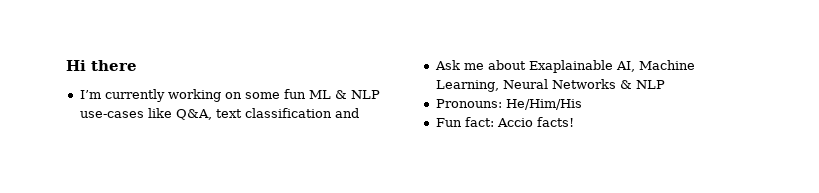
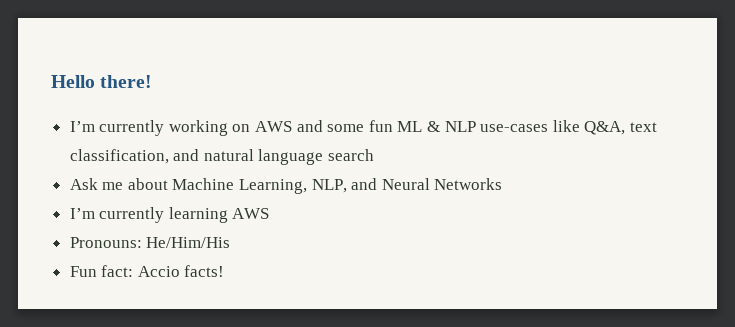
[66,60,137,71] Hi there -> [51,75,153,88] Hello there!
(242, 95) none -> [255,120,323,132] AWS and
[244,108,359,118] classification and -> [69,149,375,165] classification, and natural language search
[528,60,695,73] [435,79,665,92] Exaplainable AI, Machine Learning, Neural Networks & NLP -> [172,178,503,194] [69,207,270,223] Machine Learning, NLP, and Neural Networks // I’m currently learning AWS

